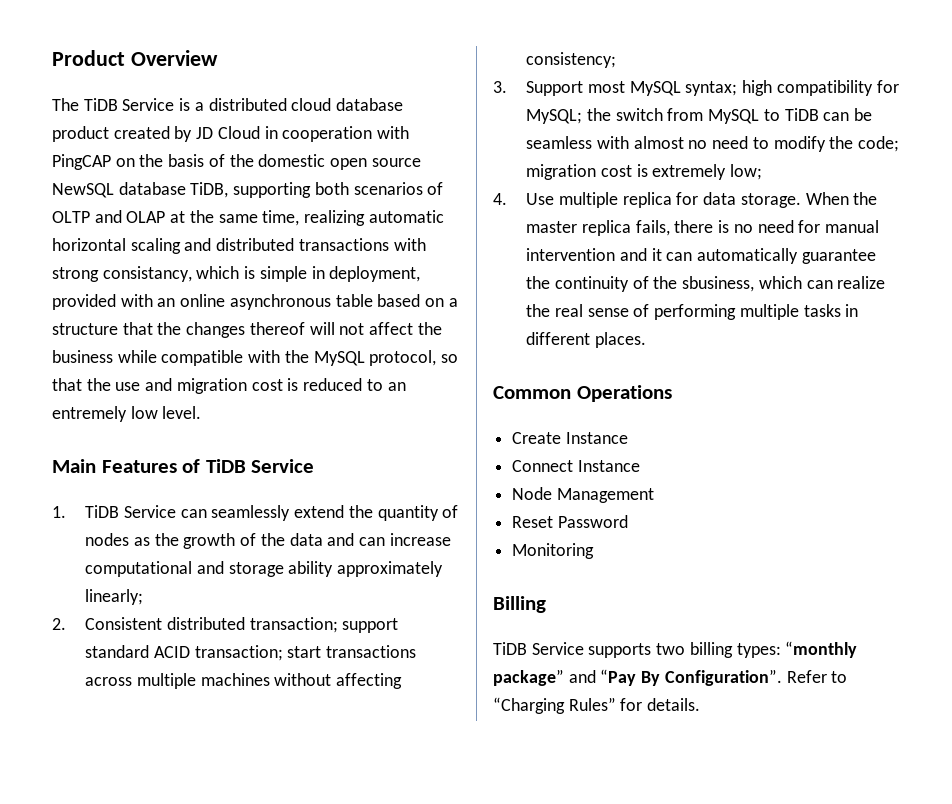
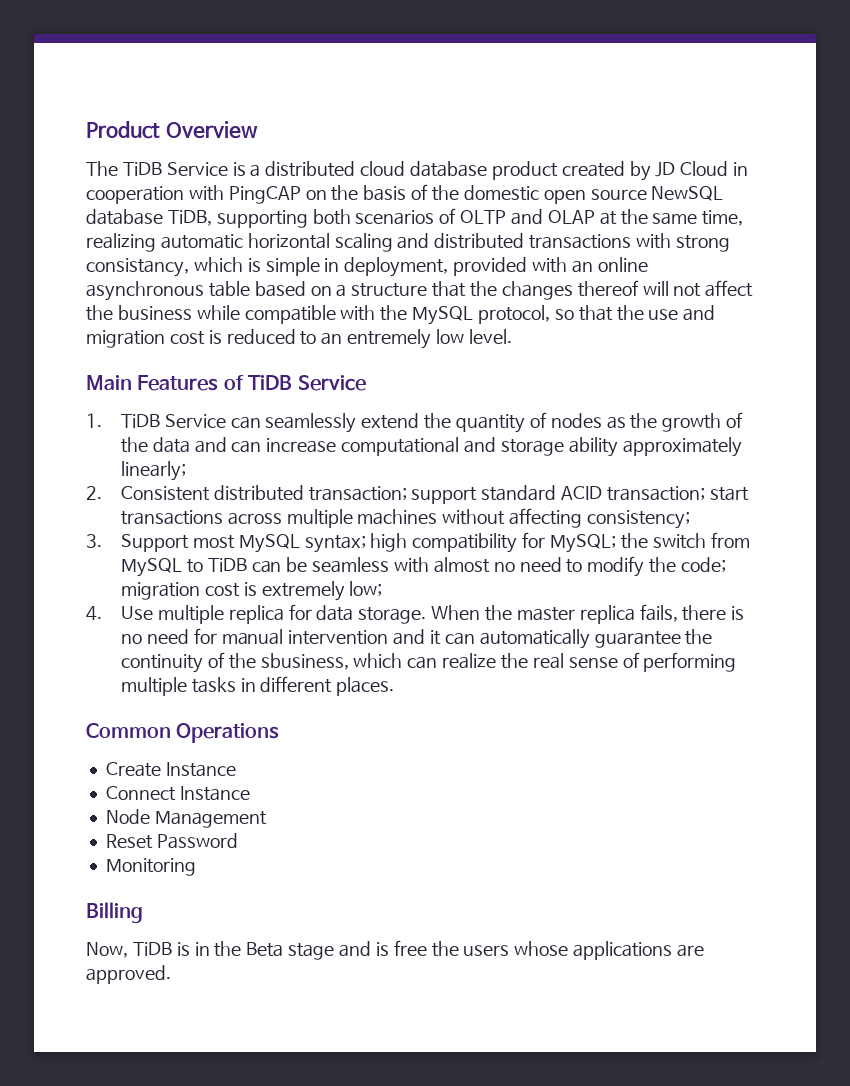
[493,641,858,658] [493,669,848,686] [493,697,701,714] TiDB Service supports two billing types: “monthly package” and “Pay By Configuration”. Refer to “Charging Rules” for details. -> [86,940,705,960] [86,965,171,984] Now, TiDB is in the Beta stage and is free the users whose applications are approved.

